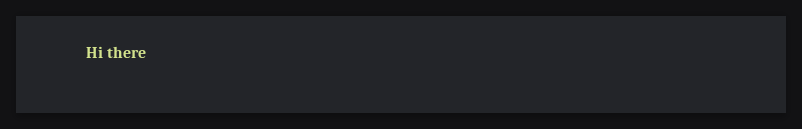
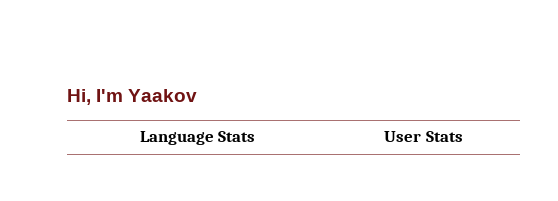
[86,46,147,58] Hi there -> [67,89,198,105] [139,131,256,145] [384,131,463,142] Hi, I'm Yaakov // Language Stats | User Stats

